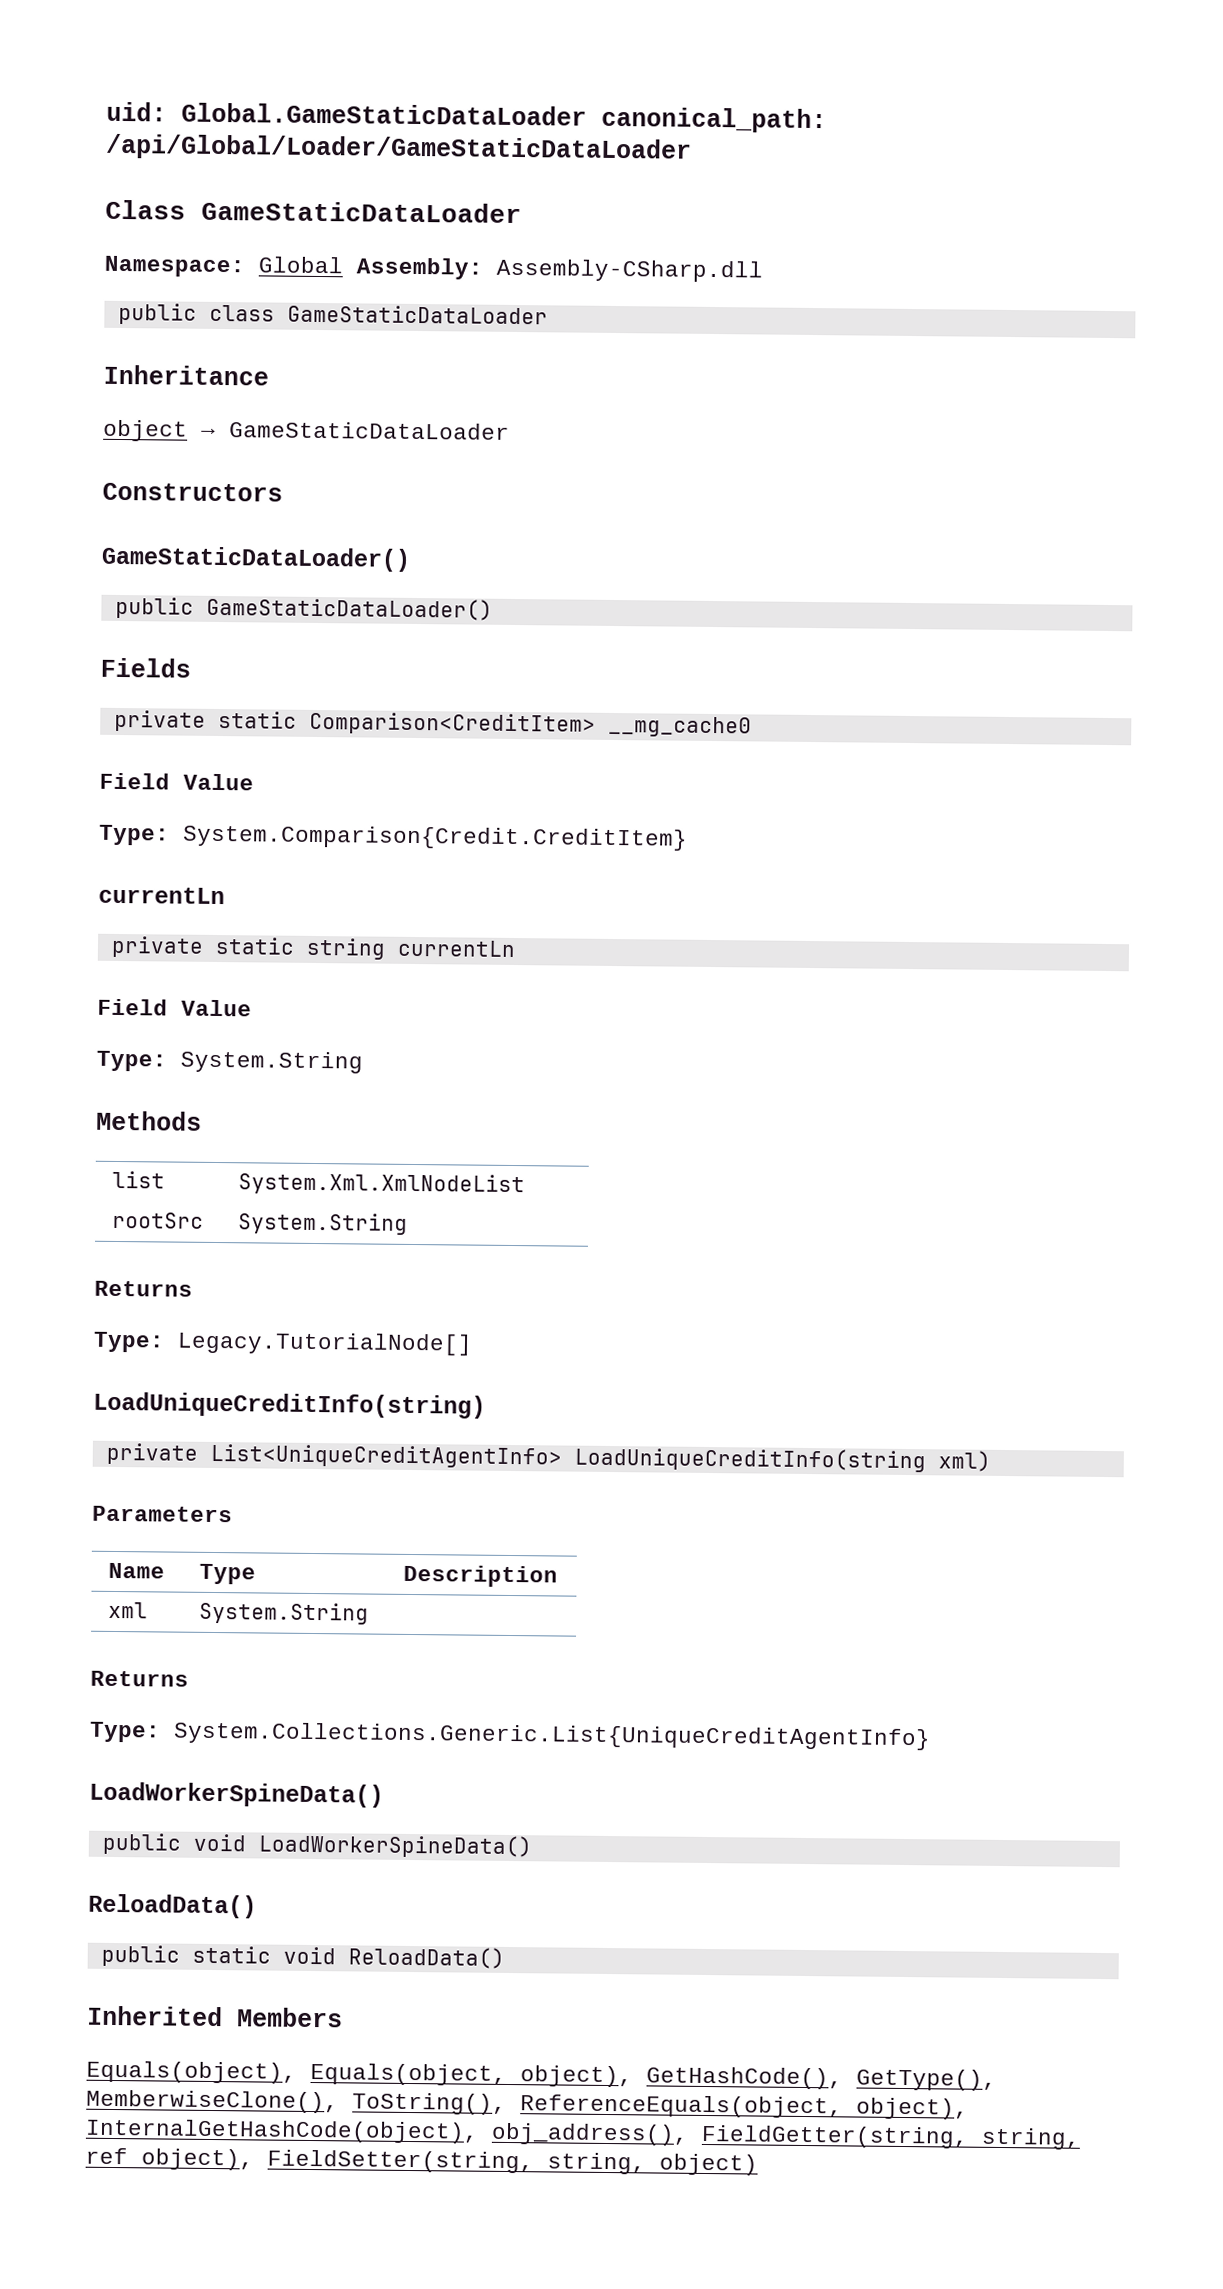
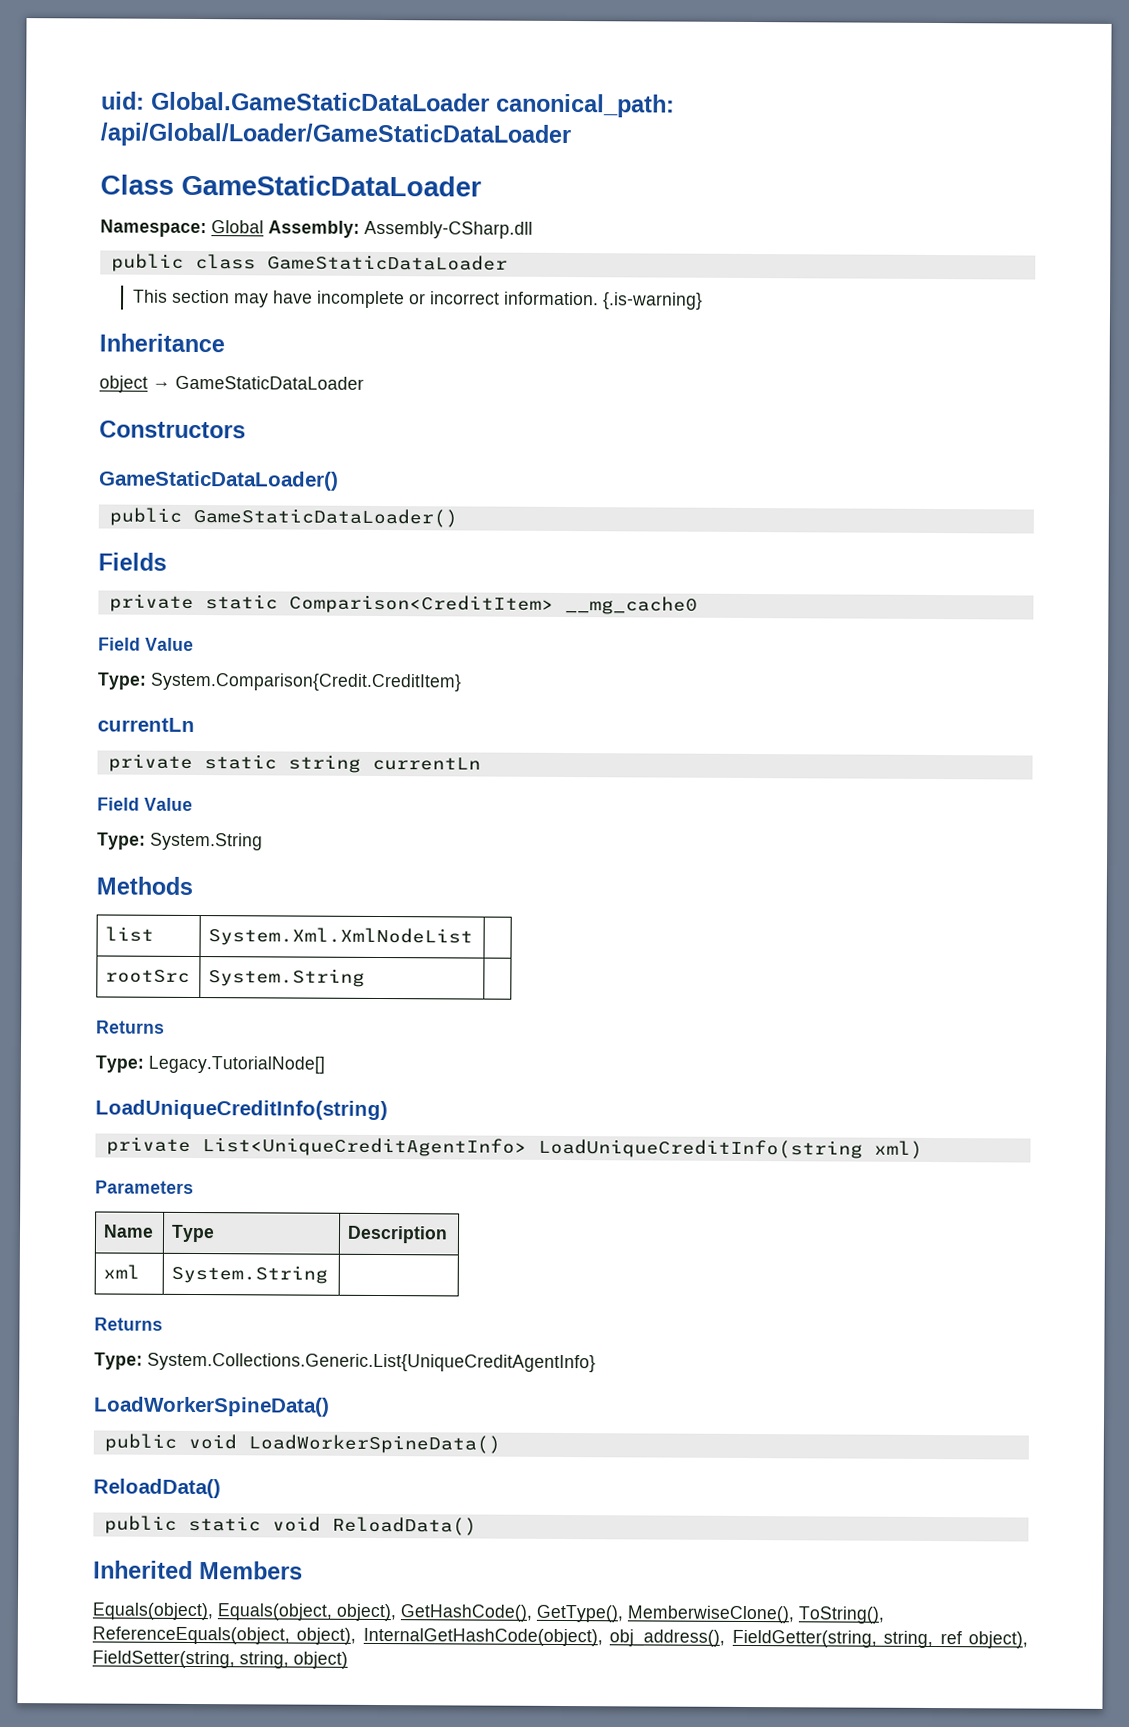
(548, 314) none -> [132,289,703,310] // This section may have incomplete or incorrect information. {.is-warning}

